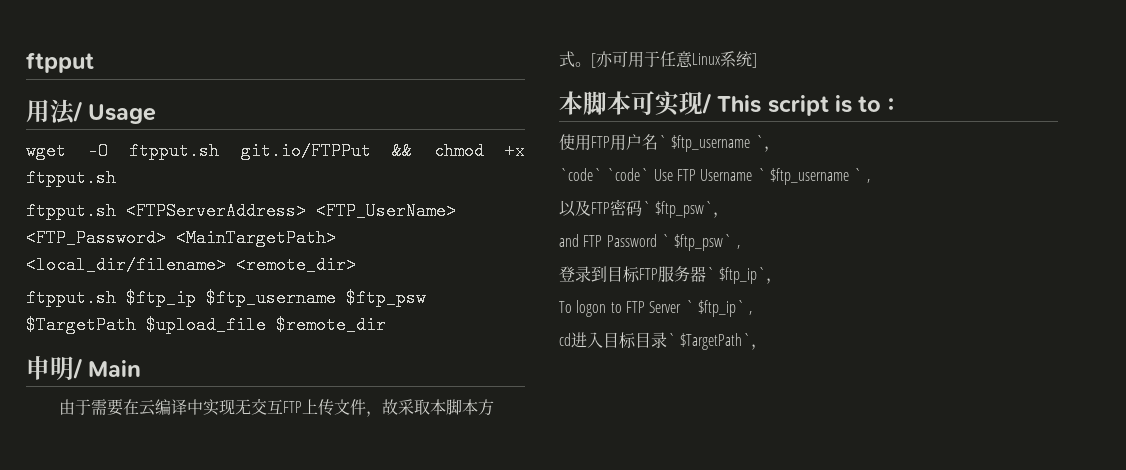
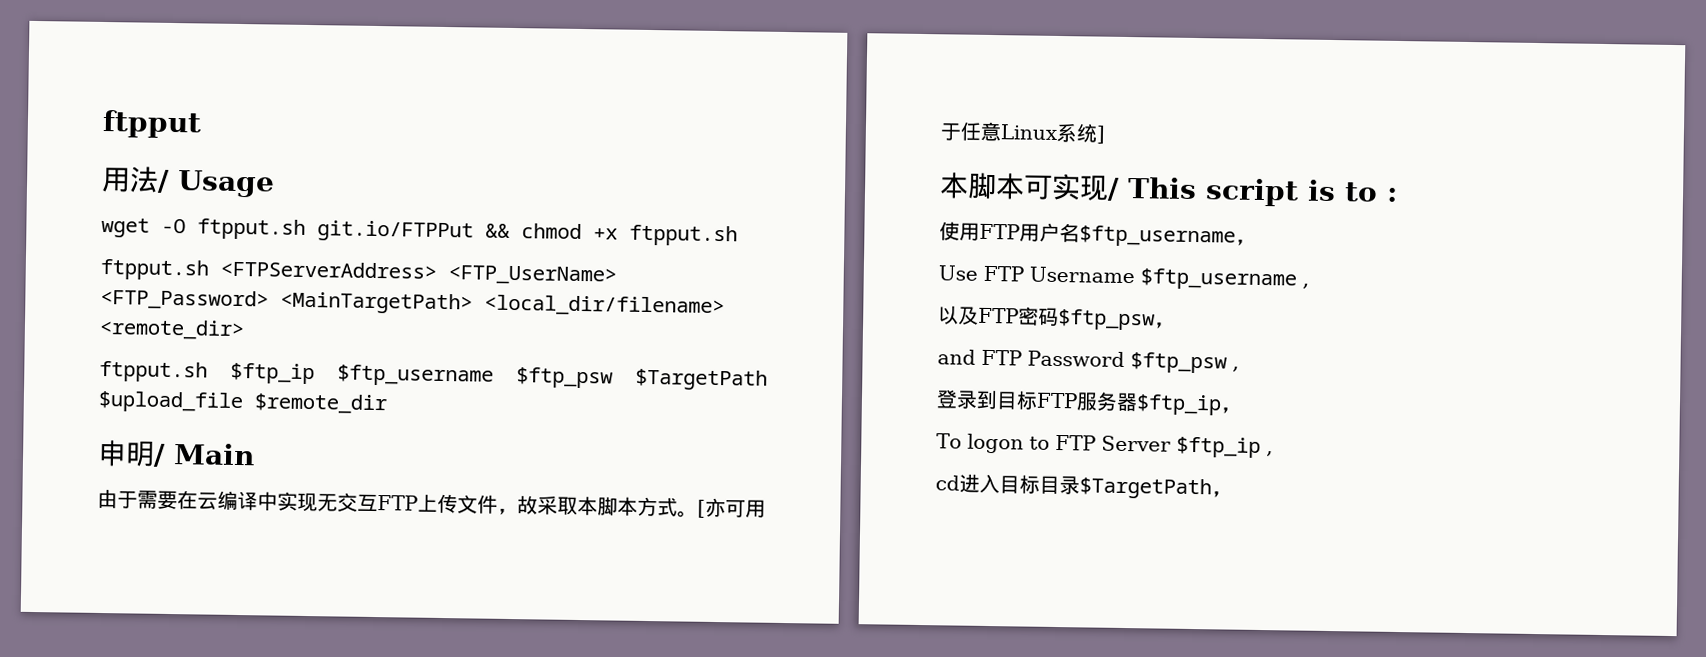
[658,135,780,152] [559,168,650,181] ` $ftp_username `， // `code` `code` -> [1079,225,1256,248] $ftp_username， //
[756,168,863,185] ` $ftp_username ` -> [1140,268,1297,291] $ftp_username
[642,201,714,218] ` $ftp_psw` -> [1058,309,1155,331] $ftp_psw
[660,234,733,251] ` $ftp_psw` -> [1129,352,1227,374] $ftp_psw
[706,267,767,284] ` $ftp_ip` -> [1136,394,1222,416] $ftp_ip
[684,300,745,317] ` $ftp_ip` -> [1175,436,1261,458] $ftp_ip
[667,333,752,350] ` $TargetPath` -> [1079,477,1212,500] $TargetPath

